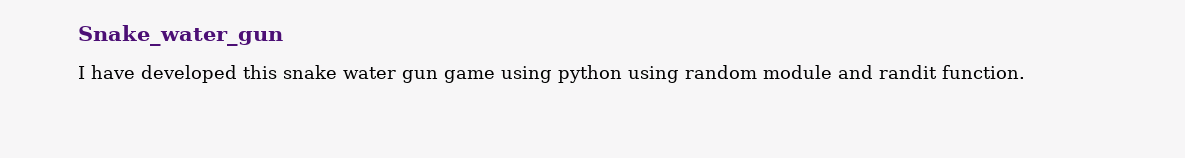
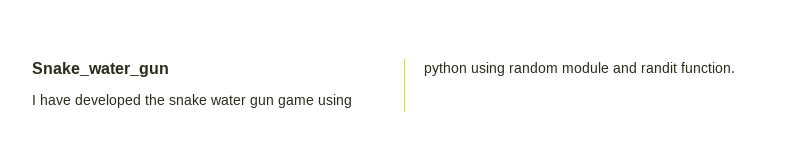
[243,65,277,79] this -> [145,94,165,105] the

